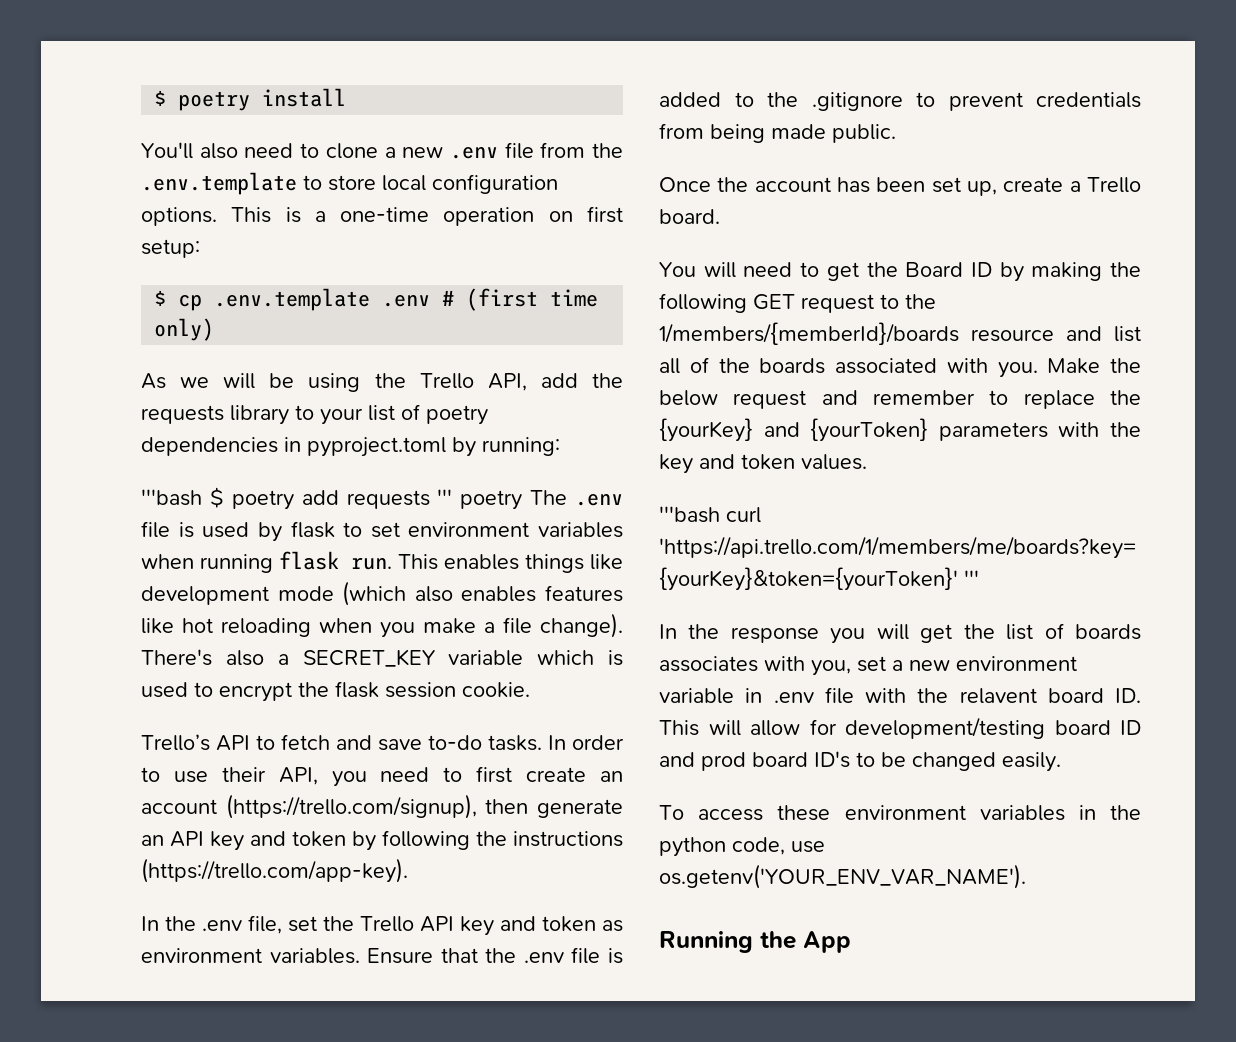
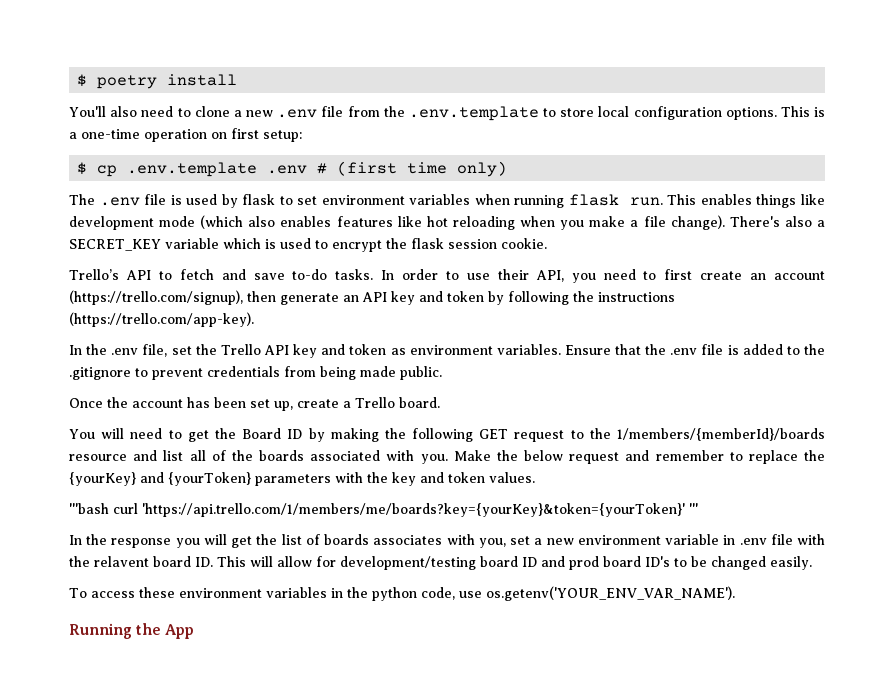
[141,373,623,392] [141,404,488,425] [141,437,560,457] [141,487,523,510] As we will be using the Trello API, add the requests library to your list of poetry dependencies in pyproject.toml by running: // '''bash $ poetry add requests ''' poetry -> (508, 169) none

